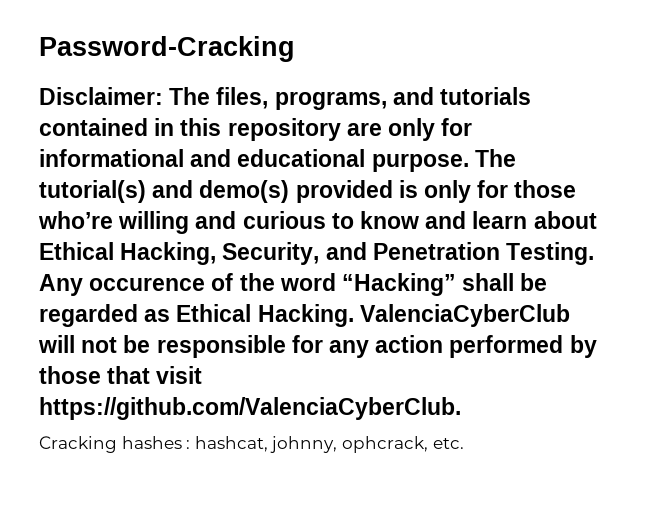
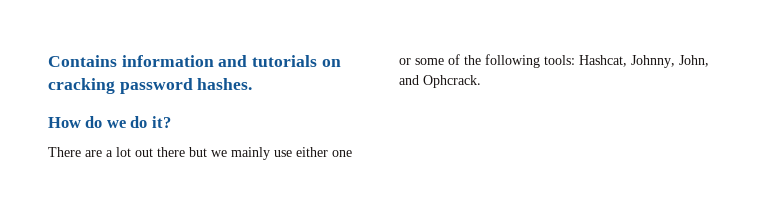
[39,36,295,62] [39,87,532,110] [39,118,473,141] [39,149,516,172] [39,180,577,203] [38,211,597,234] [39,242,595,265] [39,273,548,296] [39,304,570,327] [38,335,597,358] [39,366,203,384] [39,397,461,420] [39,436,464,453] Password-Cracking // Disclaimer: The files, programs, and tutorials contained in this repository are only for informational and educational purpose. The tutorial(s) and demo(s) provided is only for those who’re willing and curious to know and learn about Ethical Hacking, Security, and Penetration Testing. Any occurence of the word “Hacking” shall be regarded as Ethical Hacking. ValenciaCyberClub will not be responsible for any action performed by those that visit https://github.com/ValenciaCyberClub. // Cracking hashes : hashcat, johnny, ophcrack, etc. -> [48,55,341,67] [48,78,253,94] [48,116,171,128] [48,147,352,160] [399,54,709,68] [399,75,481,88] Contains information and tutorials on cracking password hashes. // How do we do it? // There are a lot out there but we mainly use either one or some of the following tools: Hashcat, Johnny, John, and Ophcrack.

